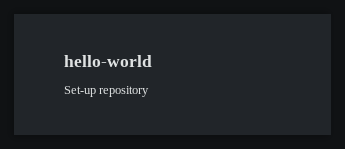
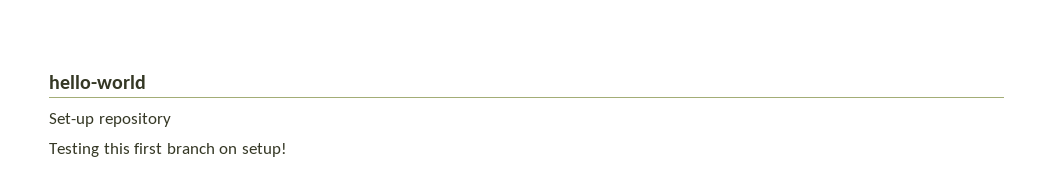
(150, 91) none -> [49,143,287,157] // Testing this first branch on setup!

